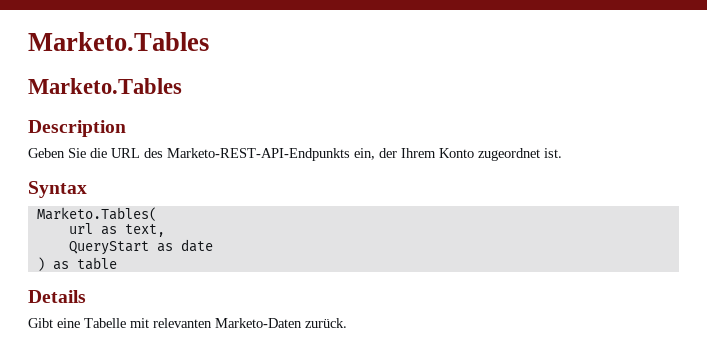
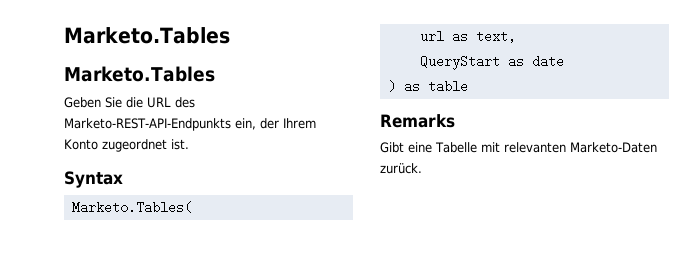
[28,120,126,137] // Description -> (215, 74) none
[28,290,86,303] Details -> [380,114,455,128] Remarks

